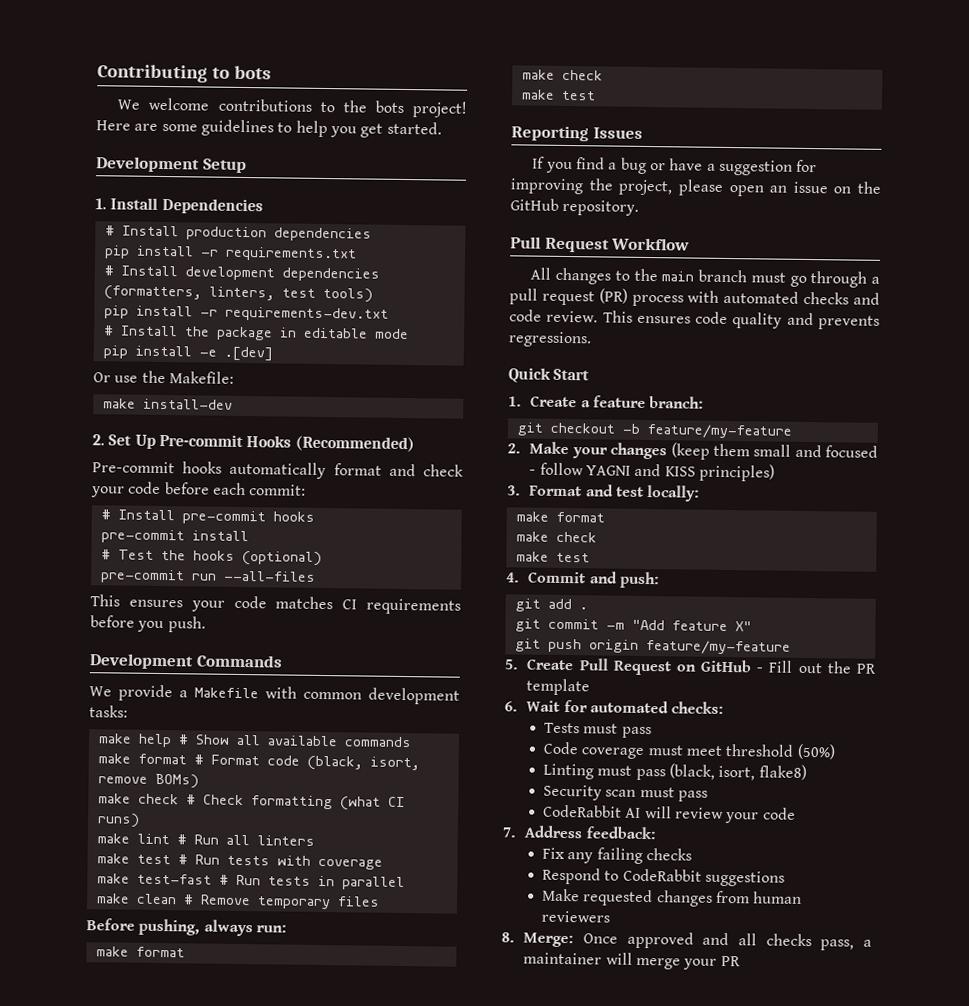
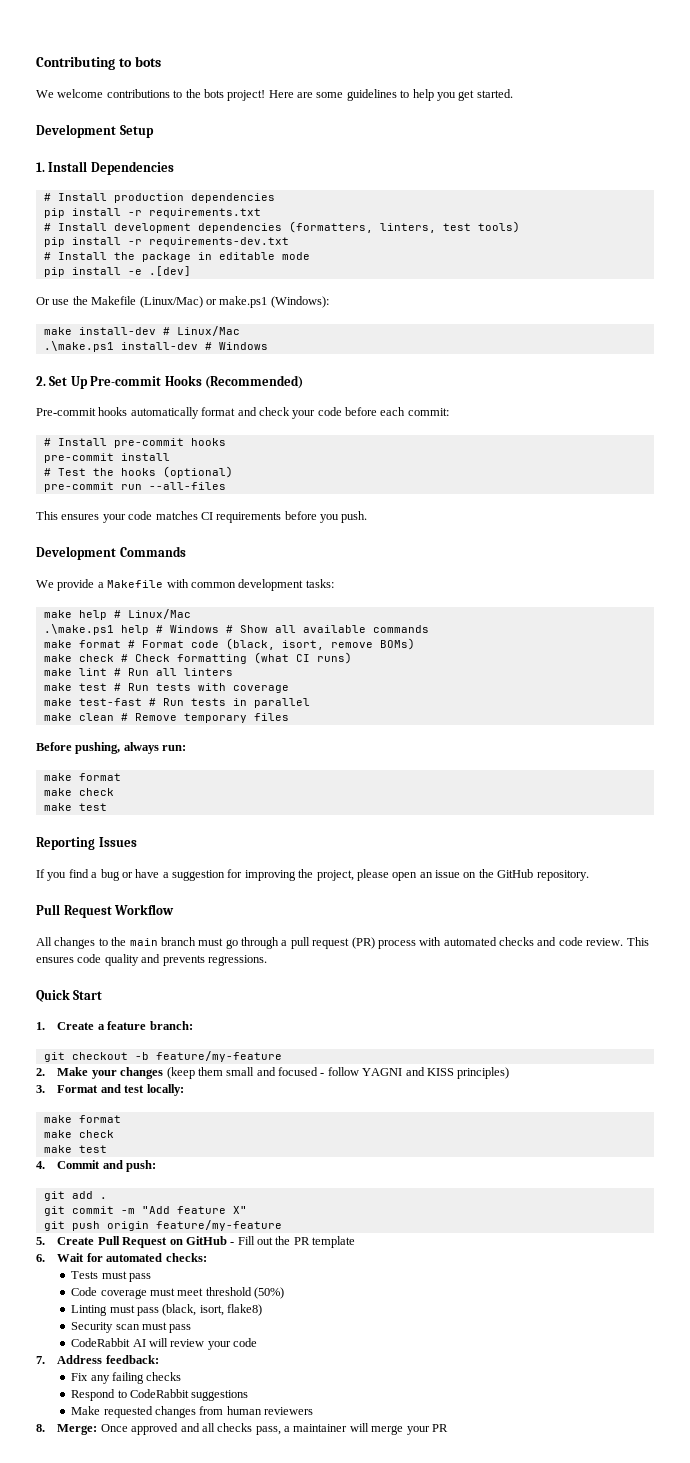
[168,371,234,384] [102,398,233,410] Makefile: // make install-dev -> [91,296,329,308] [43,326,240,336] [43,341,268,352] Makefile (Linux/Mac) or make.ps1 (Windows): // make install-dev # Linux/Mac // .\make.ps1 install-dev # Windows
(189, 739) none -> [127,609,191,619] [43,624,233,635] Linux/Mac // .\make.ps1 help # Windows #

